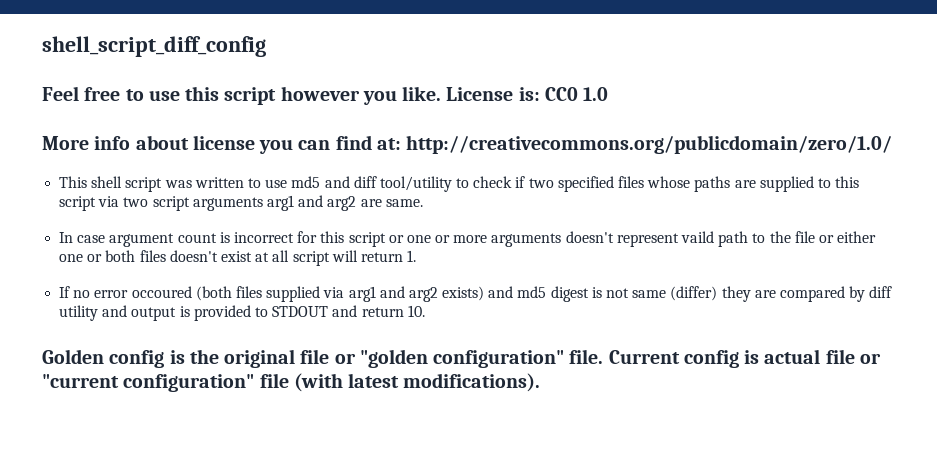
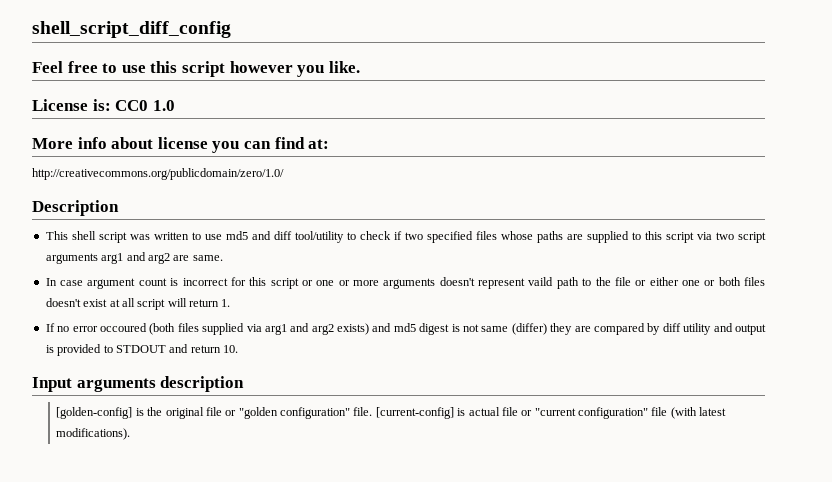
(442, 93) none -> (360, 67) //
(401, 144) none -> (330, 144) //
(893, 144) none -> [32,200,119,216] // Description
[42,349,165,368] Golden config -> [32,376,245,392] [56,407,133,419] Input arguments description // [golden-config]
[608,350,739,368] Current config -> [375,407,454,419] [current-config]

